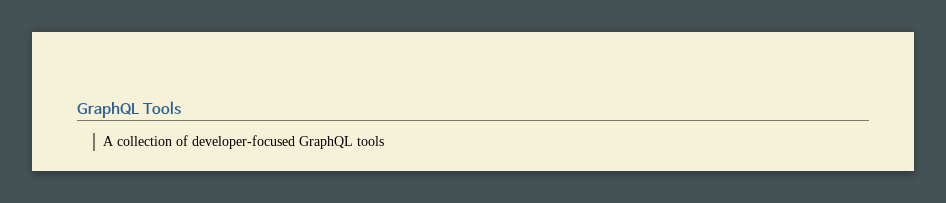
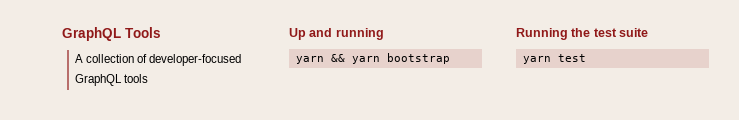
(385, 141) none -> [289,28,384,40] [295,53,450,64] [516,28,649,40] [522,54,586,64] // Up and running // yarn && yarn bootstrap // Running the test suite // yarn test

